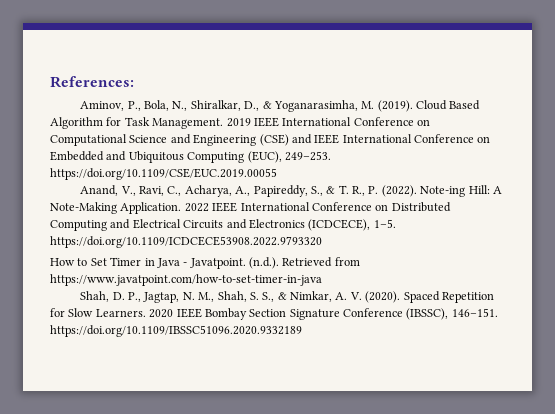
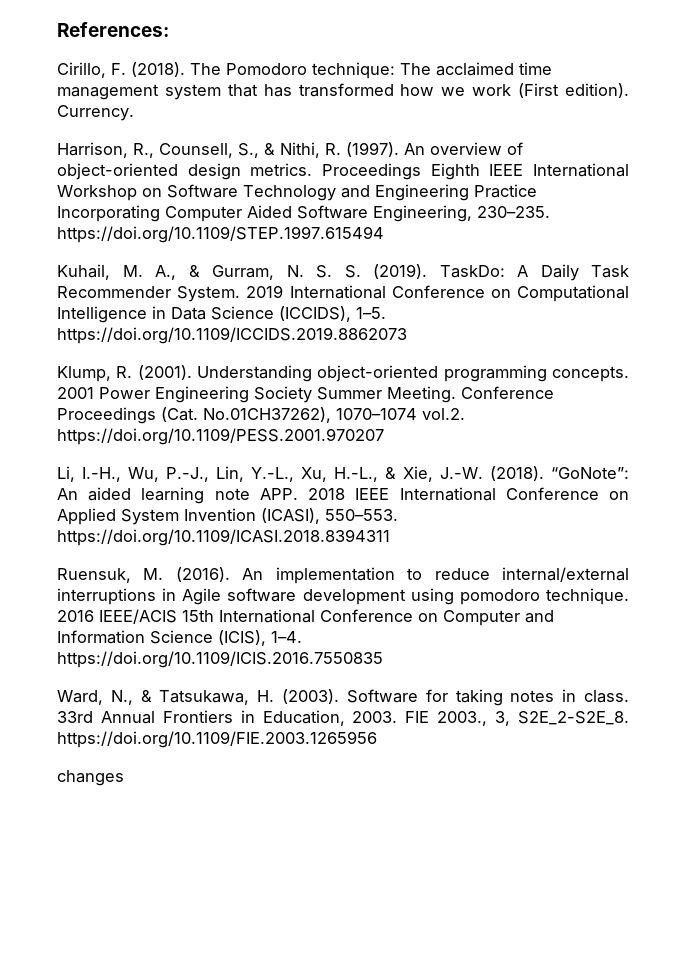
[80,100,481,112] [50,117,430,129] [50,134,491,146] [50,151,331,163] [50,168,277,180] [80,185,502,197] [50,202,451,214] [50,219,396,231] [50,236,322,248] [50,257,360,269] [50,274,322,286] [80,291,494,303] [50,308,498,320] [50,325,302,337] Aminov, P., Bola, N., Shiralkar, D., & Yoganarasimha, M. (2019). Cloud Based Algorithm for Task Management. 2019 IEEE International Conference on Computational Science and Engineering (CSE) and IEEE International Conference on Embedded and Ubiquitous Computing (EUC), 249–253. https://doi.org/10.1109/CSE/EUC.2019.00055 // Anand, V., Ravi, C., Acharya, A., Papireddy, S., & T. R., P. (2022). Note-ing Hill: A Note-Making Application. 2022 IEEE International Conference on Distributed Computing and Electrical Circuits and Electronics (ICDCECE), 1–5. https://doi.org/10.1109/ICDCECE53908.2022.9793320 // How to Set Timer in Java - Javatpoint. (n.d.). Retrieved from https://www.javatpoint.com/how-to-set-timer-in-java // Shah, D. P., Jagtap, N. M., Shah, S. S., & Nimkar, A. V. (2020). Spaced Repetition for Slow Learners. 2020 IEEE Bombay Section Signature Conference (IBSSC), 146–151. https://doi.org/10.1109/IBSSC51096.2020.9332189 -> [57,62,552,79] [57,83,630,100] [57,105,134,121] [57,142,523,158] [57,163,629,180] [57,184,537,201] [57,205,550,222] [57,226,384,243] [57,264,629,281] [57,285,629,302] [57,306,386,323] [57,327,407,344] [57,365,629,382] [57,386,554,403] [57,407,465,424] [57,428,384,445] [57,466,629,482] [57,487,629,504] [57,508,398,525] [57,529,390,546] [57,567,629,584] [57,588,629,605] [57,609,554,626] [57,630,302,646] [57,651,383,668] [57,689,629,706] [57,710,630,726] [57,731,377,748] [57,770,124,786] Cirillo, F. (2018). The Pomodoro technique: The acclaimed time management system that has transformed how we work (First edition). Currency. // Harrison, R., Counsell, S., & Nithi, R. (1997). An overview of object-oriented design metrics. Proceedings Eighth IEEE International Workshop on Software Technology and Engineering Practice Incorporating Computer Aided Software Engineering, 230–235. https://doi.org/10.1109/STEP.1997.615494 // Kuhail, M. A., & Gurram, N. S. S. (2019). TaskDo: A Daily Task Recommender System. 2019 International Conference on Computational Intelligence in Data Science (ICCIDS), 1–5. https://doi.org/10.1109/ICCIDS.2019.8862073 // Klump, R. (2001). Understanding object-oriented programming concepts. 2001 Power Engineering Society Summer Meeting. Conference Proceedings (Cat. No.01CH37262), 1070–1074 vol.2. https://doi.org/10.1109/PESS.2001.970207 // Li, I.-H., Wu, P.-J., Lin, Y.-L., Xu, H.-L., & Xie, J.-W. (2018). “GoNote”: An aided learning note APP. 2018 IEEE International Conference on Applied System Invention (ICASI), 550–553. https://doi.org/10.1109/ICASI.2018.8394311 // Ruensuk, M. (2016). An implementation to reduce internal/external interruptions in Agile software development using pomodoro technique. 2016 IEEE/ACIS 15th International Conference on Computer and Information Science (ICIS), 1–4. https://doi.org/10.1109/ICIS.2016.7550835 // Ward, N., & Tatsukawa, H. (2003). Software for taking notes in class. 33rd Annual Frontiers in Education, 2003. FIE 2003., 3, S2E_2-S2E_8. https://doi.org/10.1109/FIE.2003.1265956 // changes

